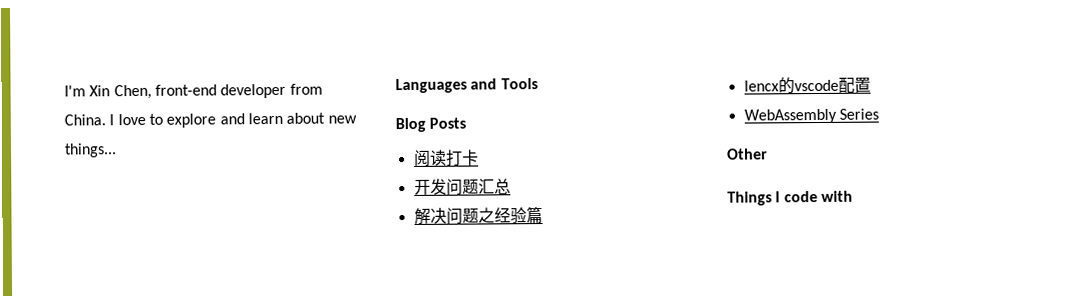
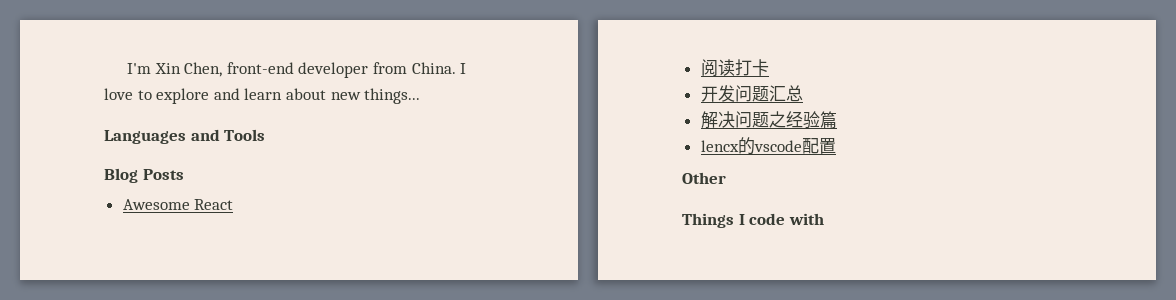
(467, 123) none -> [122,199,234,210] // Awesome React
[743,108,879,124] // WebAssembly Series -> (836, 146) none

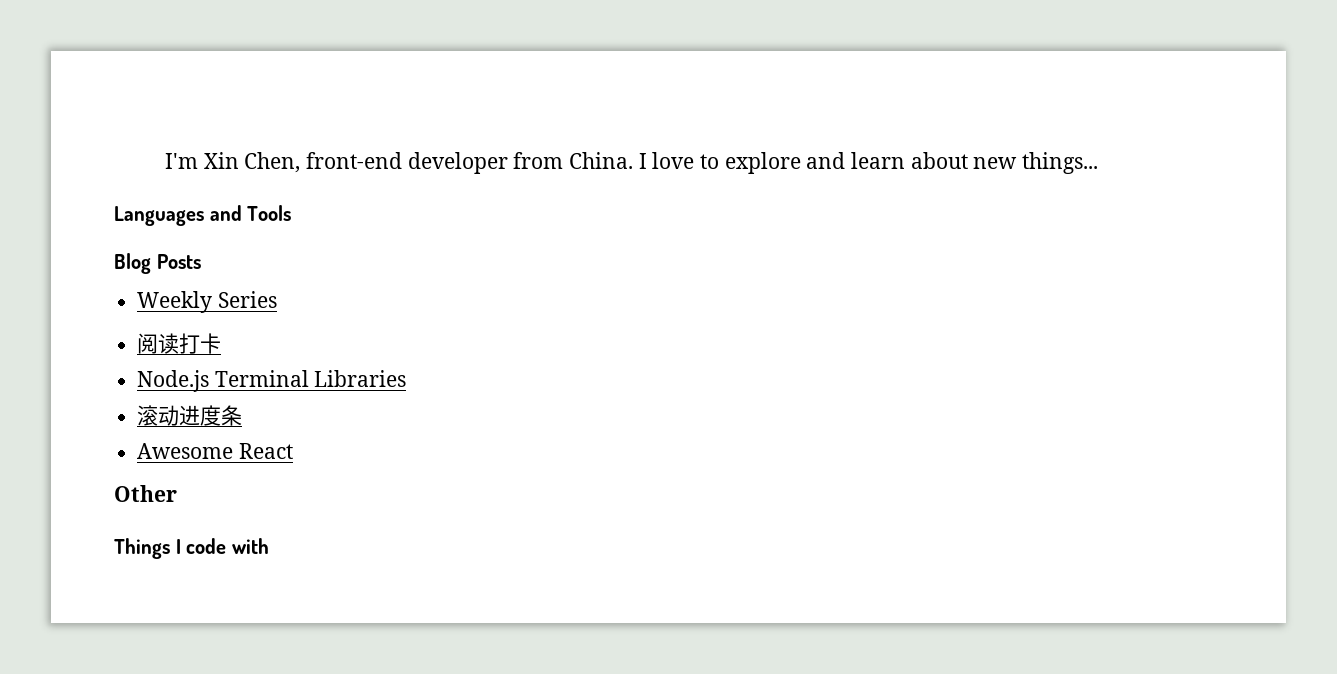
[122,199,234,210] Awesome React -> [137,291,277,313] Weekly Series
[700,85,803,102] [700,111,837,129] [700,137,836,155] 开发问题汇总 // 解决问题之经验篇 // lencx的vscode配置 -> [137,370,407,392] [137,405,243,426] [137,443,293,459] Node.js Terminal Libraries // 滚动进度条 // Awesome React

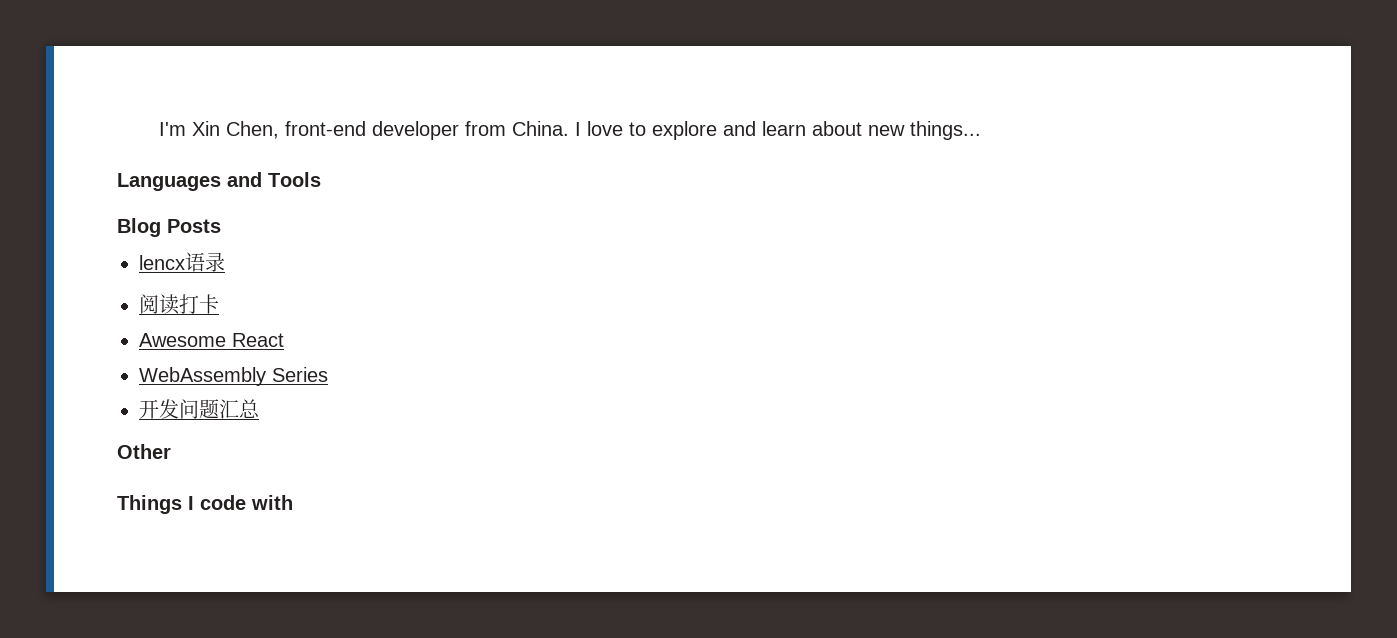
[137,291,277,313] Weekly Series -> [139,252,225,272] lencx语录
[137,370,407,392] [137,405,243,426] [137,443,293,459] Node.js Terminal Libraries // 滚动进度条 // Awesome React -> [139,333,284,347] [139,367,328,386] [139,399,260,419] Awesome React // WebAssembly Series // 开发问题汇总

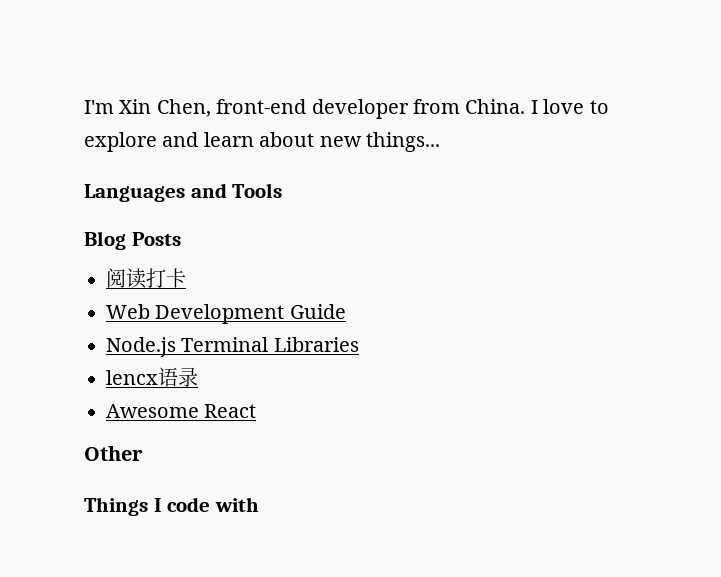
[139,252,225,272] // lencx语录 -> (181, 239) none
[139,333,284,347] [139,367,328,386] [139,399,260,419] Awesome React // WebAssembly Series // 开发问题汇总 -> [106,304,346,324] [106,337,359,357] [106,367,198,387] [106,404,257,418] Web Development Guide // Node.js Terminal Libraries // lencx语录 // Awesome React

